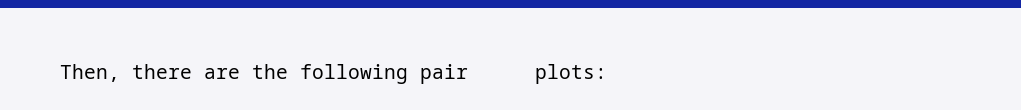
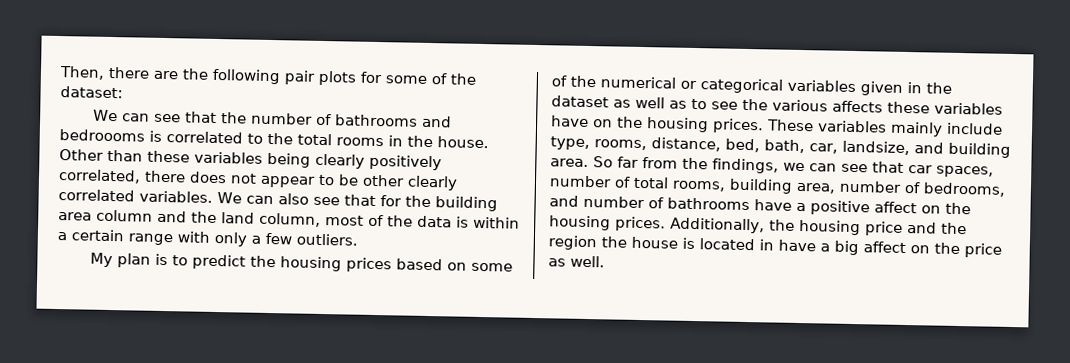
[535,64,607,84] plots: -> [318,70,477,86] [60,86,123,99] [93,109,453,128] [59,129,489,149] [59,149,442,171] [58,169,458,191] [58,189,498,212] [58,209,520,229] [57,229,358,247] [90,252,514,273] [551,75,952,96] [551,95,1003,115] [551,115,1003,137] [550,136,1011,158] [550,156,994,178] [549,175,1006,197] [549,195,971,216] [549,215,967,236] [548,235,1002,258] [548,255,605,268] plots for some of the dataset: // We can see that the number of bathrooms and bedroooms is correlated to the total rooms in the house. Other than these variables being clearly positively correlated, there does not appear to be other clearly correlated variables. We can also see that for the building area column and the land column, most of the data is within a certain range with only a few outliers. // My plan is to predict the housing prices based on some of the numerical or categorical variables given in the dataset as well as to see the various affects these variables have on the housing prices. These variables mainly include type, rooms, distance, bed, bath, car, landsize, and building area. So far from the findings, we can see that car spaces, number of total rooms, building area, number of bedrooms, and number of bathrooms have a positive affect on the housing prices. Additionally, the housing price and the region the house is located in have a big affect on the price as well.

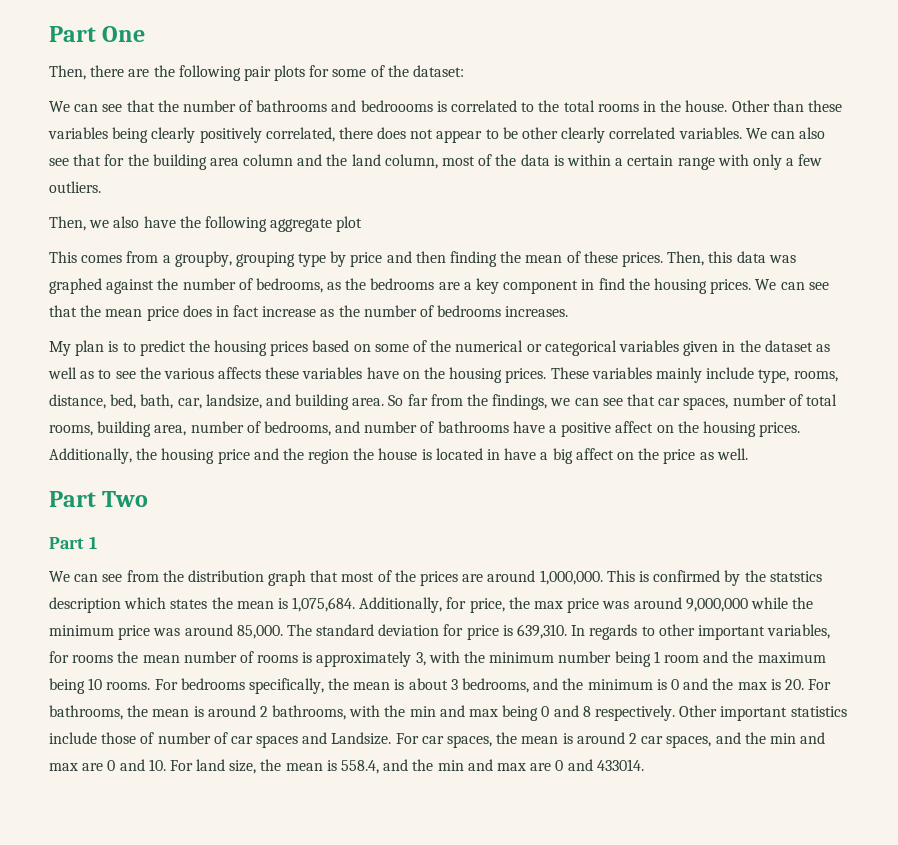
(59, 73) none -> [49,26,146,42] Part One //
(358, 239) none -> [49,216,363,232] [49,251,796,267] [49,278,829,294] [49,305,569,321] // Then, we also have the following aggregate plot // This comes from a groupby, grouping type by price and then finding the mean of these prices. Then, this data was graphed against the number of bedrooms, as the bedrooms are a key component in find the housing prices. We can see that the mean price does in fact increase as the number of bedrooms increases.
(605, 261) none -> [49,491,149,507] [49,536,97,549] [49,570,822,586] [49,597,814,613] [49,624,831,640] [49,651,826,667] [49,678,832,694] [49,705,847,721] [49,732,826,748] [49,759,644,774] // Part Two // Part 1 // We can see from the distribution graph that most of the prices are around 1,000,000. This is confirmed by the statstics description which states the mean is 1,075,684. Additionally, for price, the max price was around 9,000,000 while the minimum price was around 85,000. The standard deviation for price is 639,310. In regards to other important variables, for rooms the mean number of rooms is approximately 3, with the minimum number being 1 room and the maximum being 10 rooms. For bedrooms specifically, the mean is about 3 bedrooms, and the minimum is 0 and the max is 20. For bathrooms, the mean is around 2 bathrooms, with the min and max being 0 and 8 respectively. Other important statistics include those of number of car spaces and Landsize. For car spaces, the mean is around 2 car spaces, and the min and max are 0 and 10. For land size, the mean is 558.4, and the min and max are 0 and 433014.

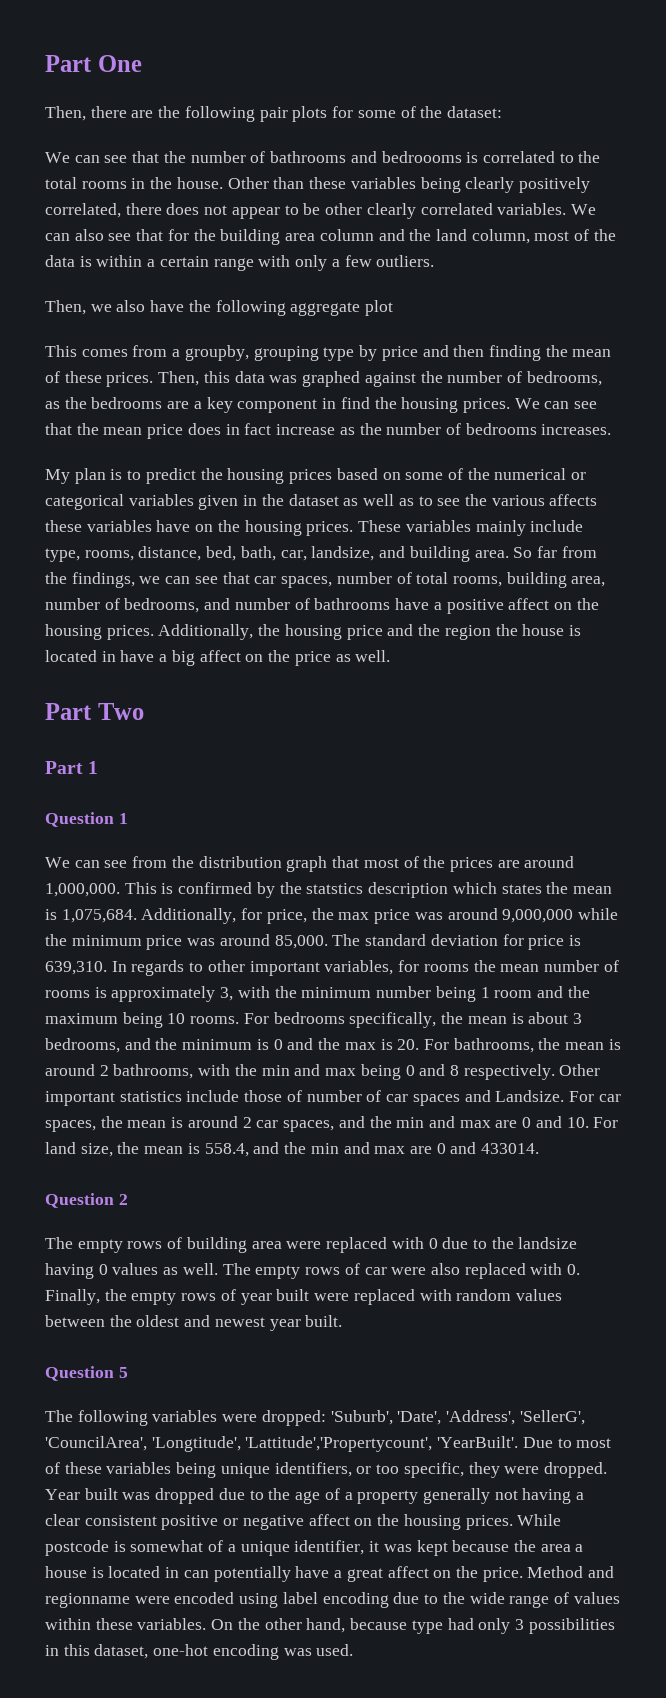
(97, 542) none -> [45,812,128,827] // Question 1
(644, 765) none -> [45,1193,128,1208] [45,1237,578,1253] [45,1263,581,1279] [45,1289,562,1305] [45,1315,343,1331] [45,1366,128,1381] [45,1410,585,1426] [45,1436,612,1452] [45,1462,607,1478] [45,1488,585,1504] [45,1514,562,1530] [45,1540,584,1556] [45,1566,615,1582] [45,1592,620,1608] [45,1618,615,1634] [45,1644,354,1660] // Question 2 // The empty rows of building area were replaced with 0 due to the landsize having 0 values as well. The empty rows of car were also replaced with 0. Finally, the empty rows of year built were replaced with random values between the oldest and newest year built. // Question 5 // The following variables were dropped: 'Suburb', 'Date', 'Address', 'SellerG', 'CouncilArea', 'Longtitude', 'Lattitude','Propertycount', 'YearBuilt'. Due to most of these variables being unique identifiers, or too specific, they were dropped. Year built was dropped due to the age of a property generally not having a clear consistent positive or negative affect on the housing prices. While postcode is somewhat of a unique identifier, it was kept because the area a house is located in can potentially have a great affect on the price. Method and regionname were encoded using label encoding due to the wide range of values within these variables. On the other hand, because type had only 3 possibilities in this dataset, one-hot encoding was used.

